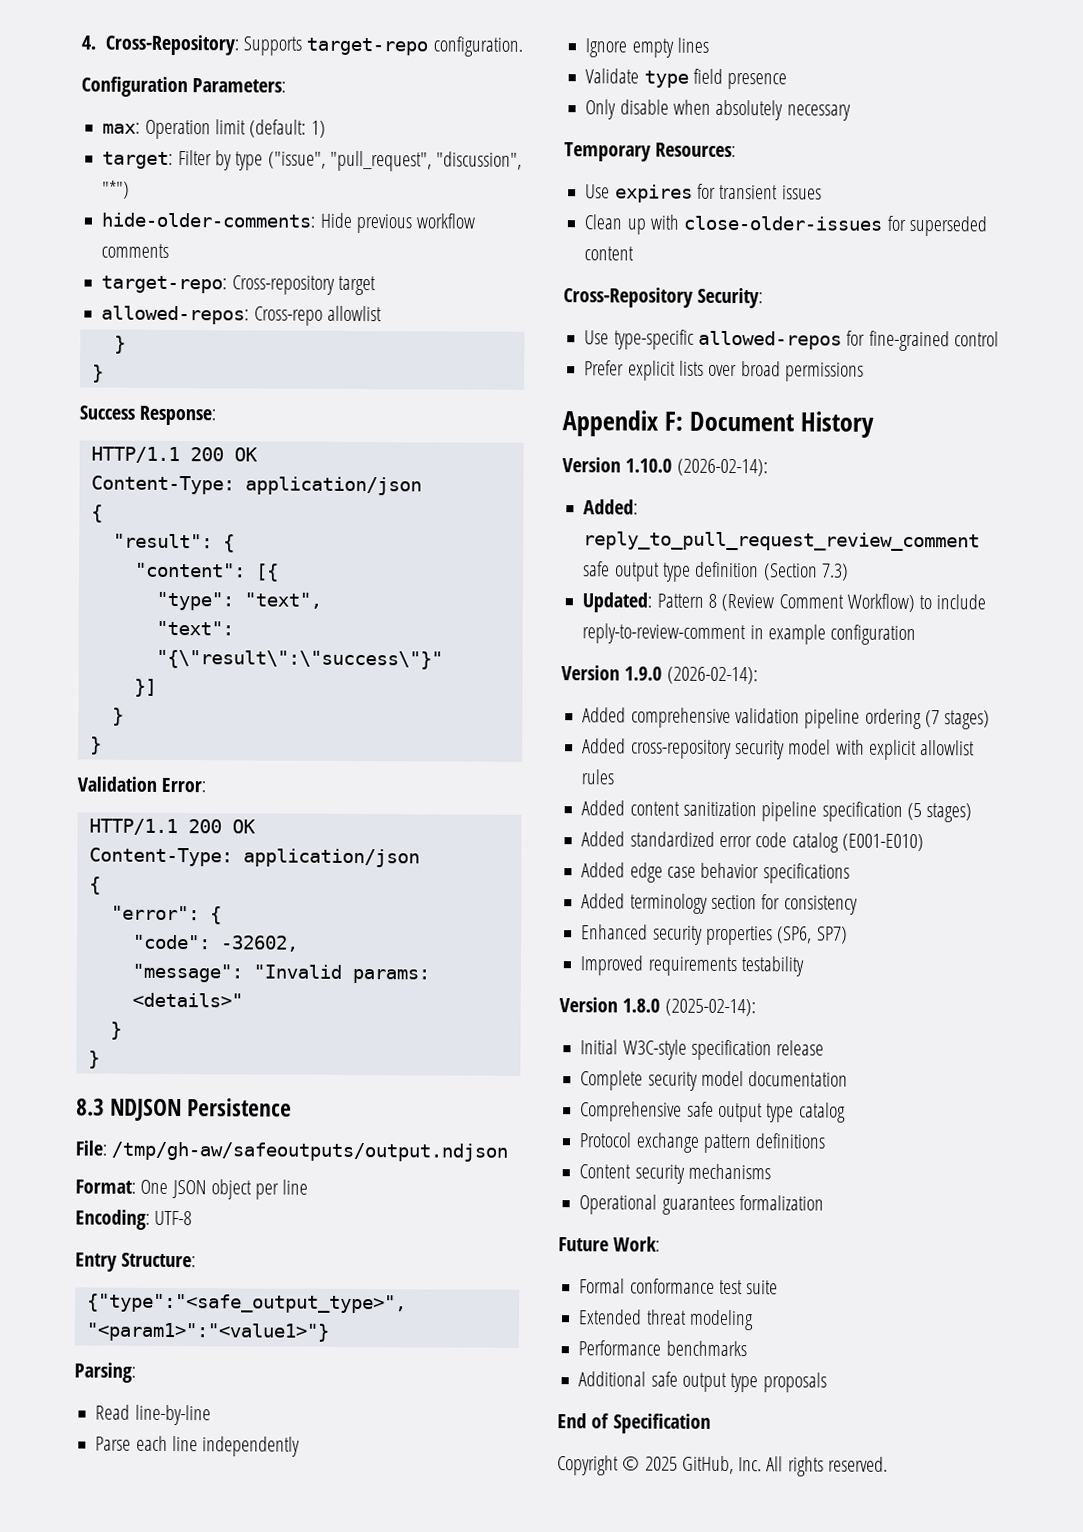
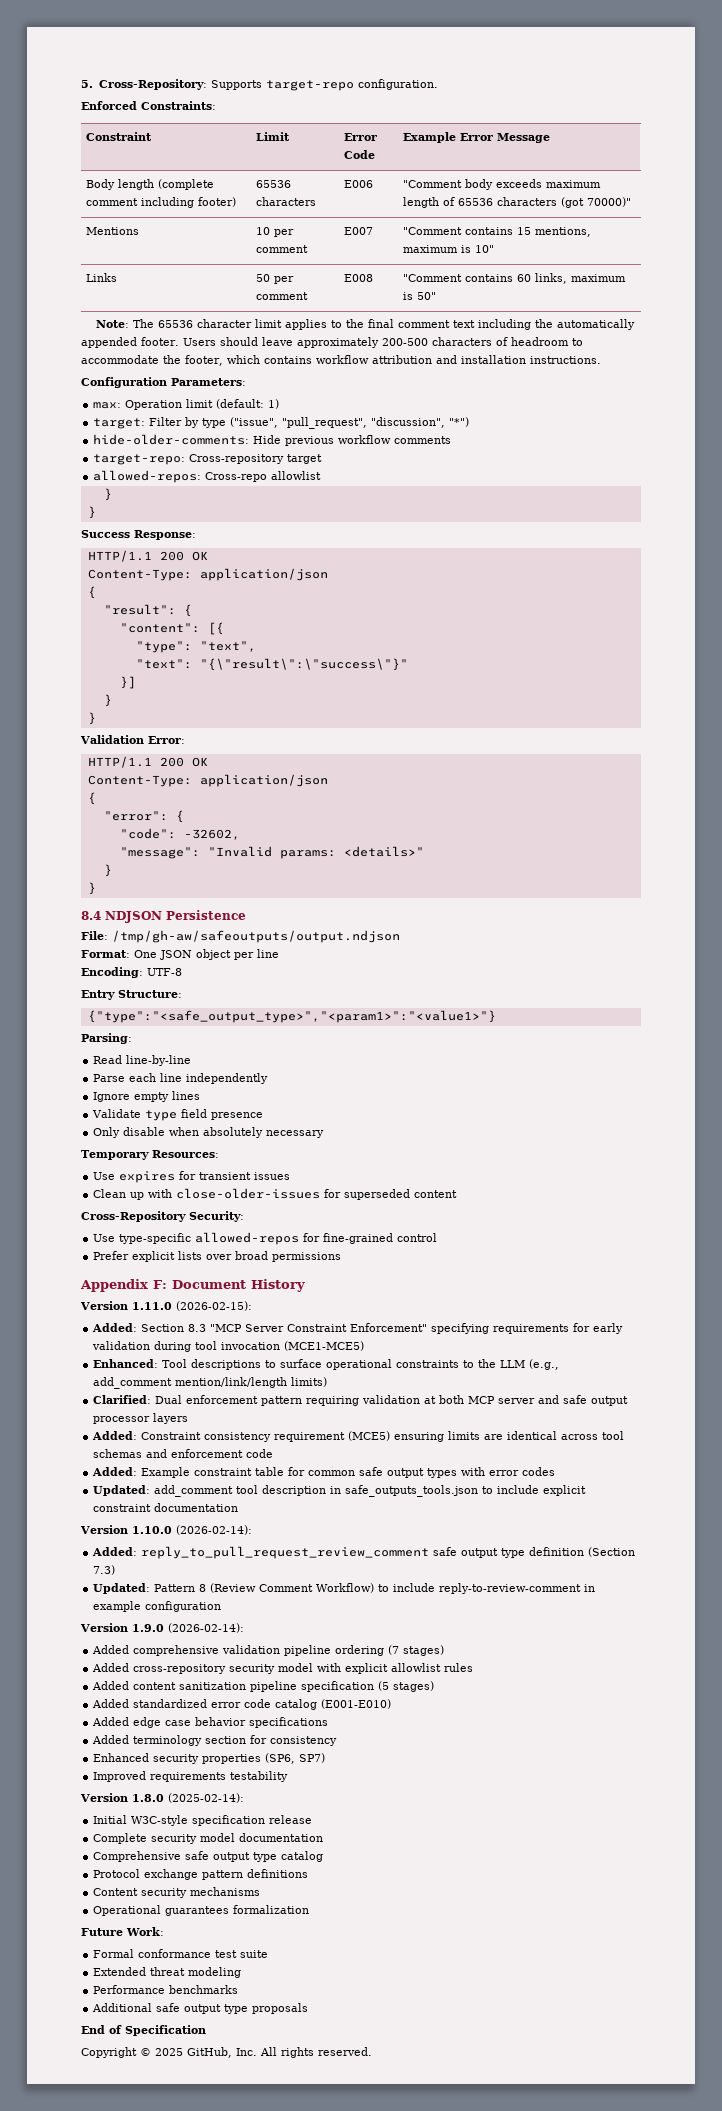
[81,35,96,50] 4. -> [81,80,93,88] 5.
(523, 46) none -> [81,101,216,110] [86,132,153,141] [256,132,291,141] [344,133,378,141] [344,150,376,159] [403,132,551,143] [86,179,215,190] [86,197,237,208] [256,180,292,188] [256,197,317,206] [344,180,374,188] [403,179,602,190] [403,197,632,208] [86,227,140,235] [256,227,295,237] [256,245,309,253] [344,227,374,235] [403,227,592,237] [403,245,495,253] [86,273,118,282] [256,274,295,284] [256,292,309,300] [344,274,374,282] [403,273,627,284] [403,292,437,300] [95,319,635,330] [81,337,583,348] [81,355,601,366] // Enforced Constraints: // Constraint | Limit | Error Code | Example Error Message // Body length (complete comment including footer) | 65536 characters | E006 | "Comment body exceeds maximum length of 65536 characters (got 70000)" // Mentions | 10 per comment | E007 | "Comment contains 15 mentions, maximum is 10" // Links | 50 per comment | E008 | "Comment contains 60 links, maximum is 50" // Note: The 65536 character limit applies to the final comment text including the automatically appended footer. Users should leave approximately 200-500 characters of headroom to accommodate the footer, which contains workflow attribution and installation instructions.
[76,1098,105,1116] 8.3 -> [81,911,101,920] 8.4
(875, 424) none -> [80,1301,252,1311] [92,1323,624,1334] [92,1341,365,1352] [93,1359,560,1370] [93,1377,328,1389] [93,1395,629,1406] [93,1413,189,1424] [92,1431,625,1442] [93,1449,274,1458] [92,1467,556,1478] [93,1485,587,1497] [93,1503,239,1512] // Version 1.11.0 (2026-02-15): // Added: Section 8.3 "MCP Server Constraint Enforcement" specifying requirements for early validation during tool invocation (MCE1-MCE5) // Enhanced: Tool descriptions to surface operational constraints to the LLM (e.g., add_comment mention/link/length limits) // Clarified: Dual enforcement pattern requiring validation at both MCP server and safe output processor layers // Added: Constraint consistency requirement (MCE5) ensuring limits are identical across tool schemas and enforcement code // Added: Example constraint table for common safe output types with error codes // Updated: add_comment tool description in safe_outputs_tools.json to include explicit constraint documentation

